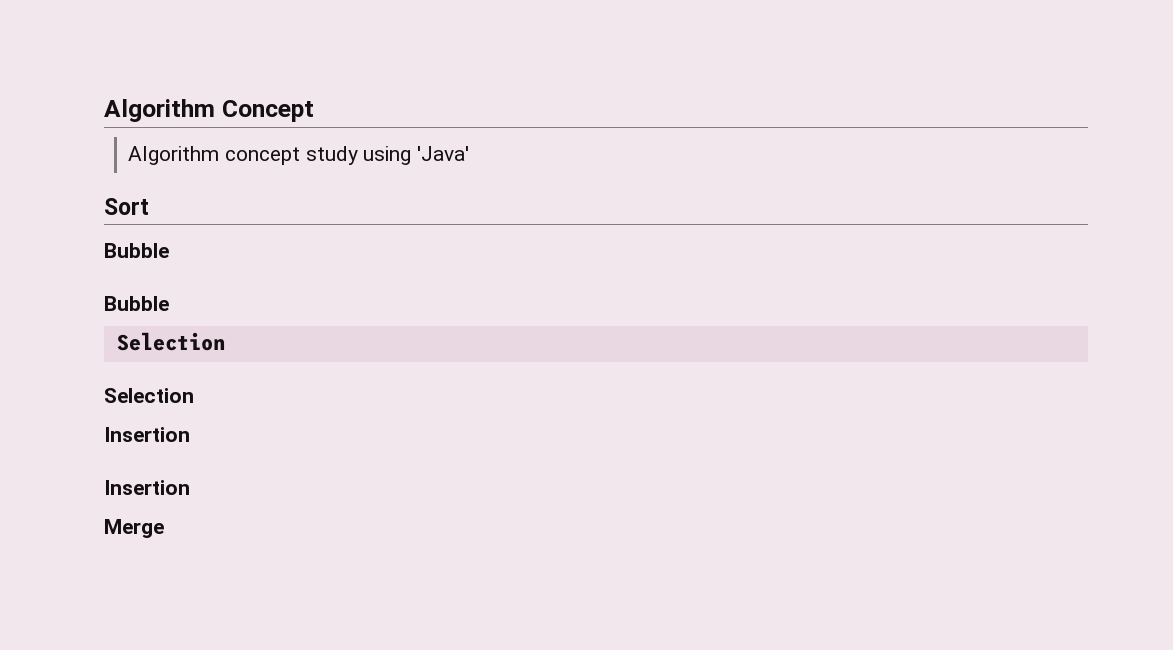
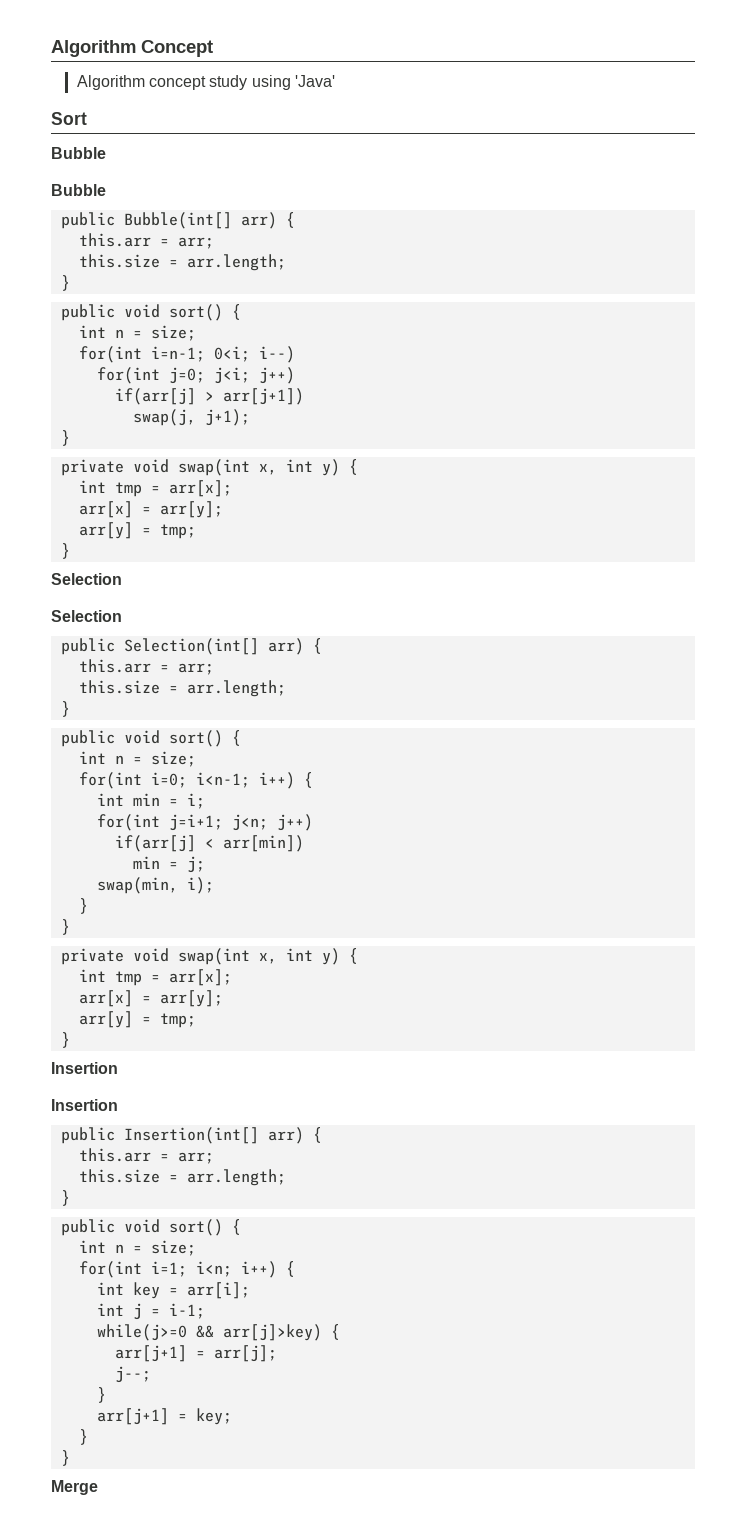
[116,332,225,351] [104,388,194,403] [104,427,190,442] [104,480,190,495] Selection // Selection // Insertion // Insertion -> [60,212,295,229] [78,233,214,249] [78,254,286,271] [60,275,70,291] [60,304,241,321] [78,325,196,341] [78,346,295,363] [96,367,295,384] [114,388,304,405] [132,409,250,426] [60,430,70,446] [60,459,358,476] [78,480,232,497] [78,501,223,518] [78,522,196,539] [60,543,70,559] [51,573,122,585] [51,610,122,622] [60,638,322,655] [78,659,214,675] [78,680,286,697] [60,701,70,717] [60,730,241,747] [78,751,196,767] [78,772,313,789] [96,793,205,809] [96,814,313,831] [114,835,304,852] [132,856,205,873] [96,877,214,894] [78,898,88,914] [60,919,70,935] [60,948,358,965] [78,969,232,986] [78,990,223,1007] [78,1011,196,1028] [60,1032,70,1048] [51,1062,118,1074] [51,1099,118,1111] [60,1127,322,1144] [78,1148,214,1164] [78,1169,286,1186] [60,1190,70,1206] [60,1219,241,1236] [78,1240,196,1256] [78,1261,295,1278] [96,1282,250,1299] [96,1303,205,1320] [96,1324,340,1341] [114,1345,277,1362] [114,1366,151,1383] [96,1387,106,1403] [96,1408,232,1425] [78,1429,88,1445] [60,1450,70,1466] public Bubble(int[] arr) { // this.arr = arr; // this.size = arr.length; // } // public void sort() { // int n = size; // for(int i=n-1; 0<i; i--) // for(int j=0; j<i; j++) // if(arr[j] > arr[j+1]) // swap(j, j+1); // } // private void swap(int x, int y) { // int tmp = arr[x]; // arr[x] = arr[y]; // arr[y] = tmp; // } // Selection // Selection // public Selection(int[] arr) { // this.arr = arr; // this.size = arr.length; // } // public void sort() { // int n = size; // for(int i=0; i<n-1; i++) { // int min = i; // for(int j=i+1; j<n; j++) // if(arr[j] < arr[min]) // min = j; // swap(min, i); // } // } // private void swap(int x, int y) { // int tmp = arr[x]; // arr[x] = arr[y]; // arr[y] = tmp; // } // Insertion // Insertion // public Insertion(int[] arr) { // this.arr = arr; // this.size = arr.length; // } // public void sort() { // int n = size; // for(int i=1; i<n; i++) { // int key = arr[i]; // int j = i-1; // while(j>=0 && arr[j]>key) { // arr[j+1] = arr[j]; // j--; // } // arr[j+1] = key; // } // }

